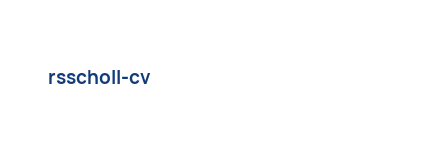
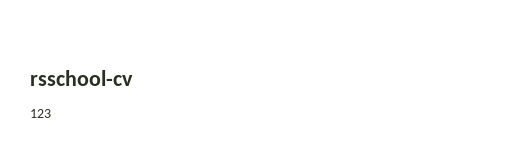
[48,70,151,84] rsscholl-cv -> [30,70,133,86] [30,109,51,118] rsschool-cv // 123

